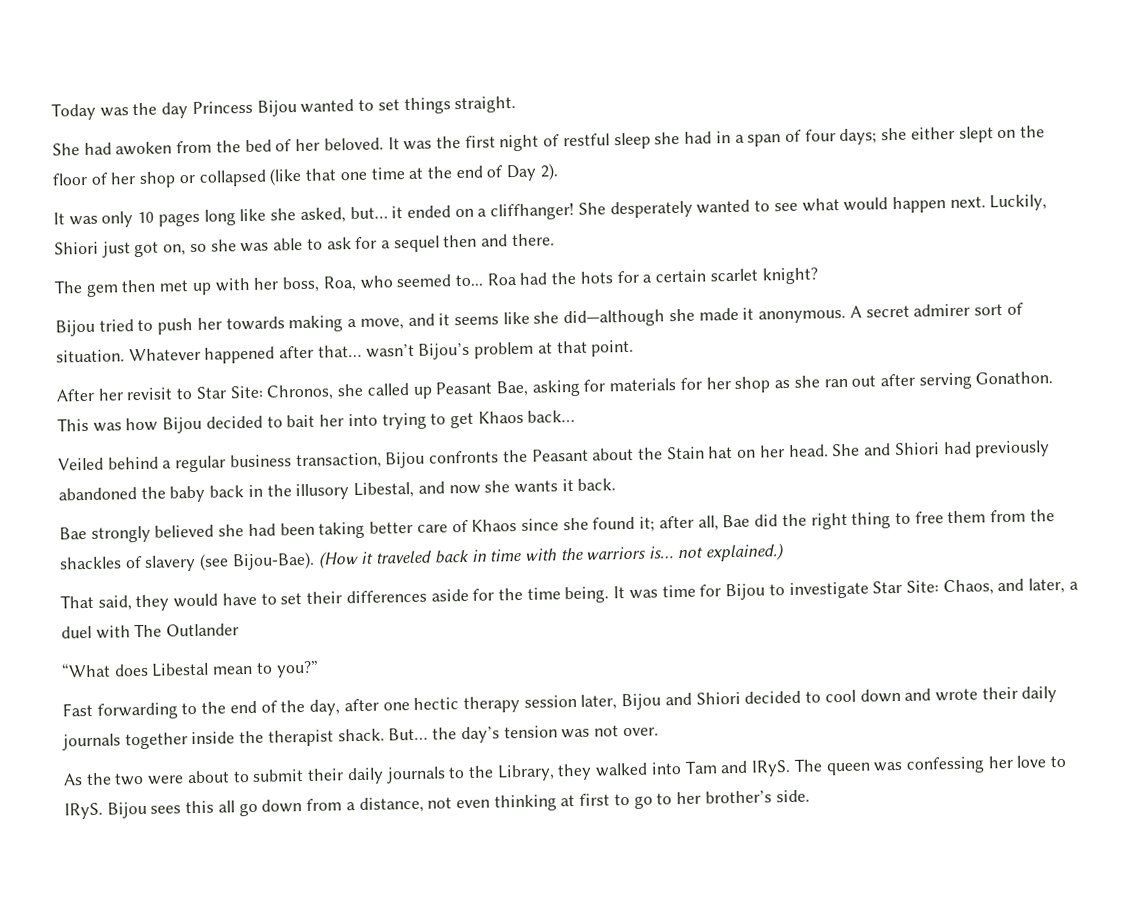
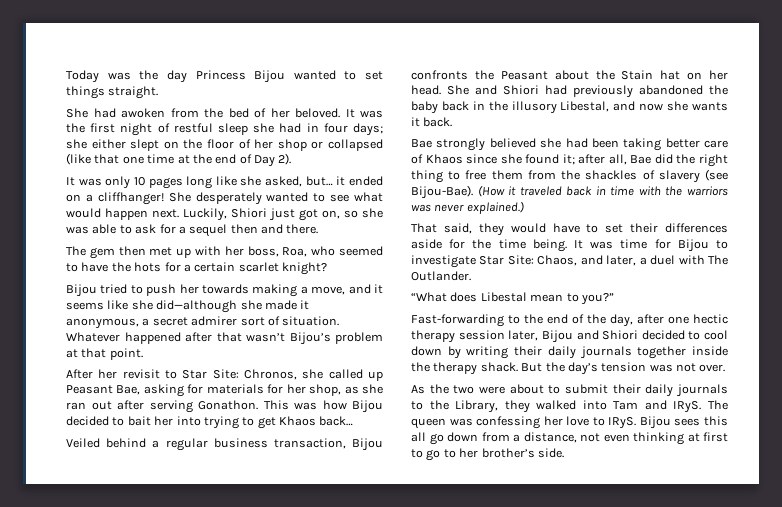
[734,129,802,147] a span of -> (319, 127) none
[454,272,548,287] to... Roa had -> [66,262,109,272] to have
[758,305,862,324] anonymous. A -> [66,318,150,329] anonymous, a
[317,344,362,358] that… -> [216,332,242,342] that
[734,376,771,393] shop -> [309,384,342,396] shop,
[648,546,704,559] is… not -> [411,204,465,212] was never
[166,623,240,637] Outlander -> [411,271,471,281] Outlander.
[62,702,178,720] Fast forwarding -> [411,314,504,327] Fast-forwarding
[904,688,978,702] and wrote -> [447,346,509,359] by writing
[267,727,429,747] therapist shack. But… -> [433,362,543,375] therapy shack. But

